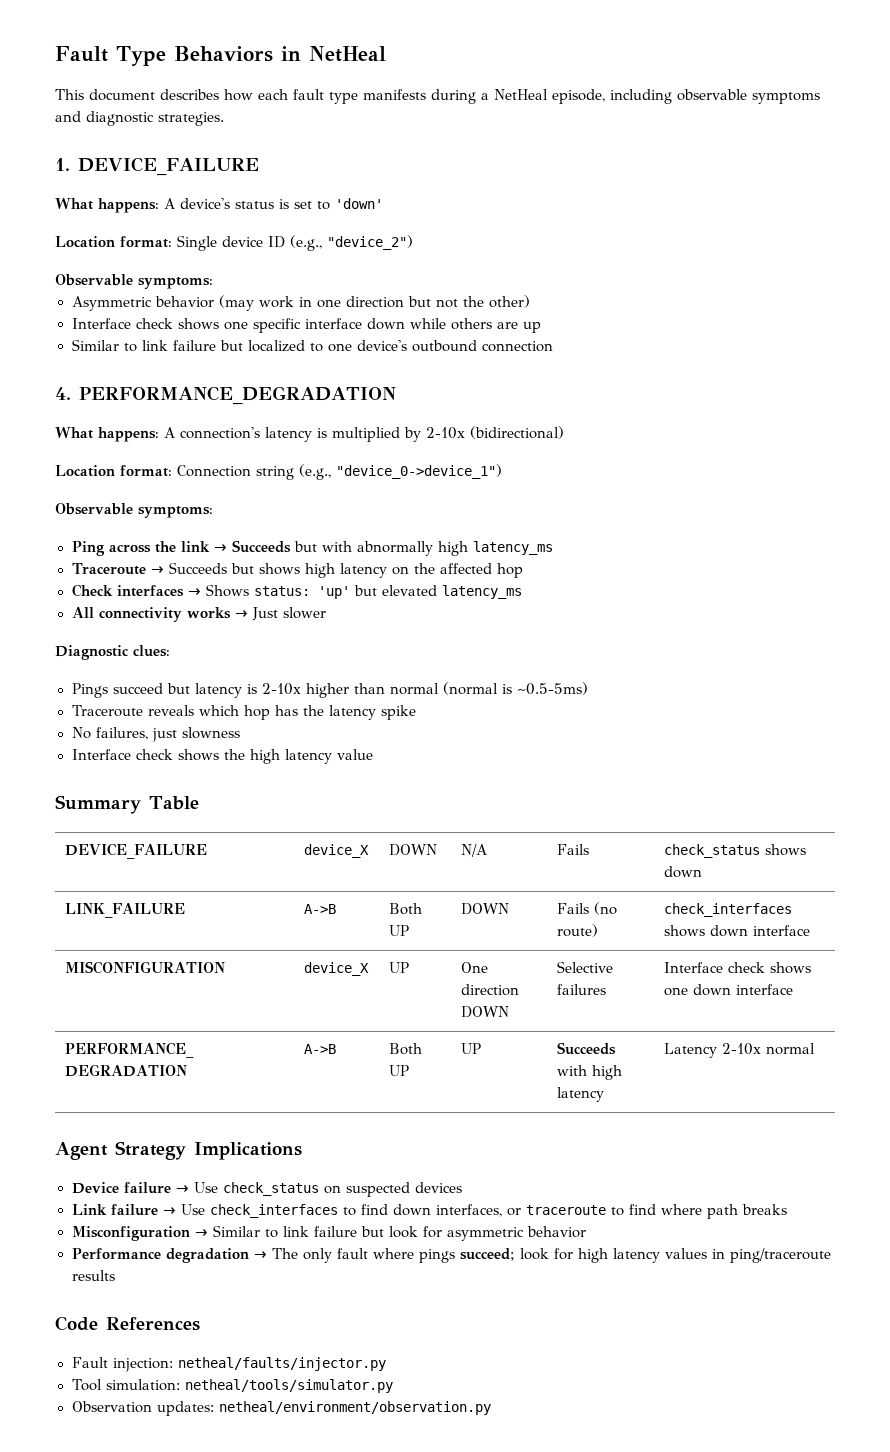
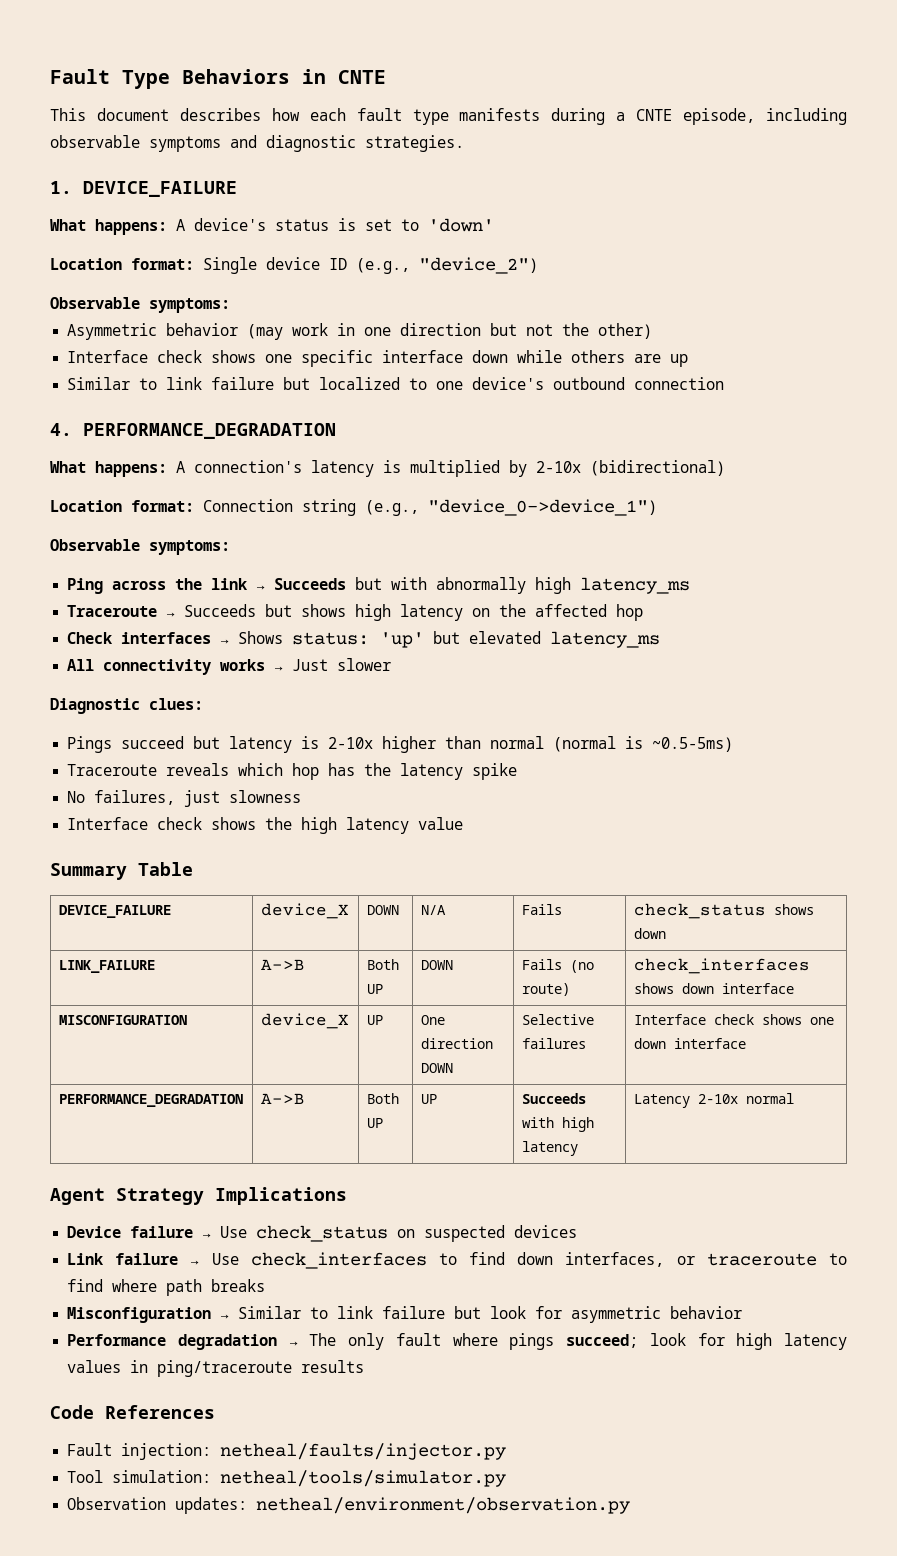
[308,46,386,62] NetHeal -> [338,70,386,84] CNTE
[494,89,548,100] NetHeal -> [636,109,673,121] CNTE

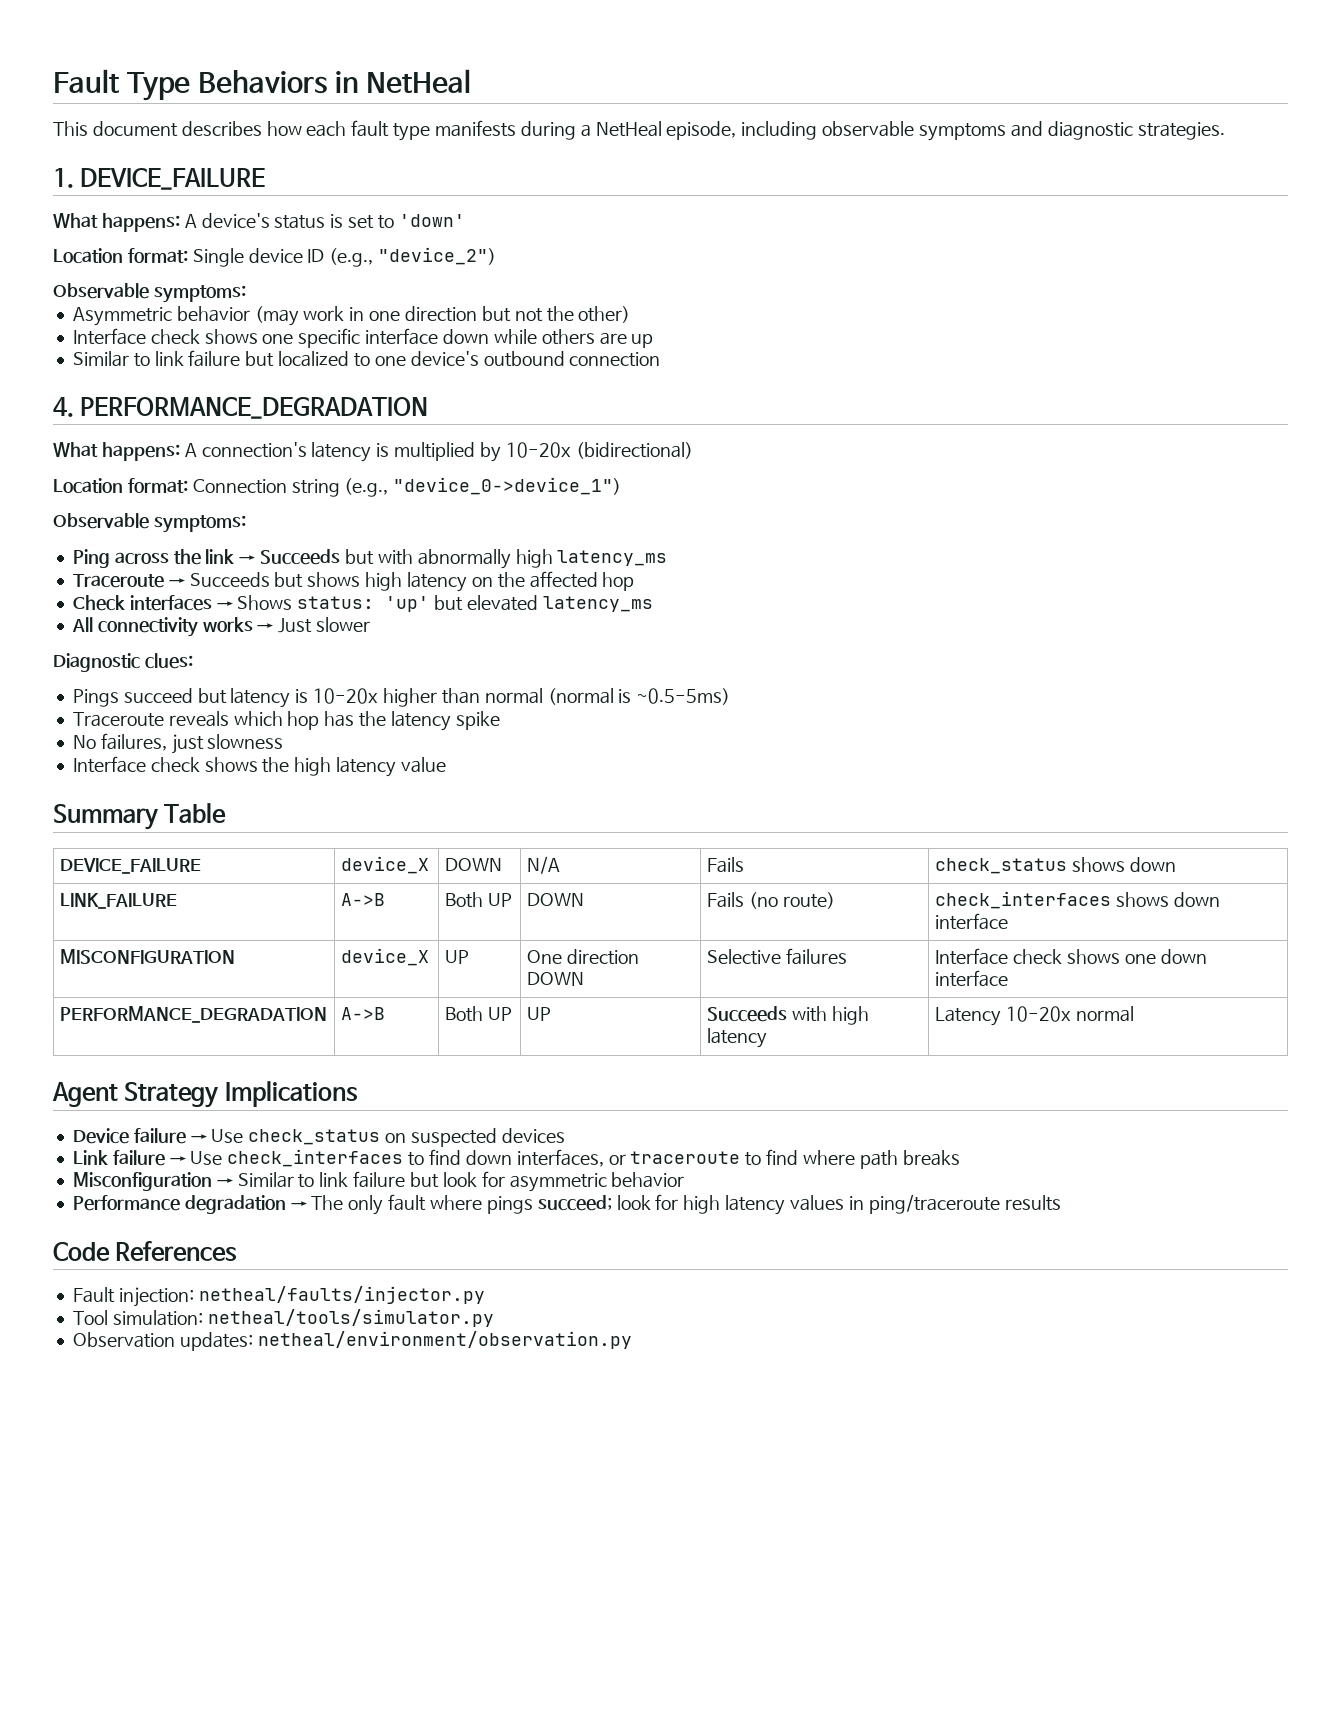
[338,70,386,84] CNTE -> [366,69,472,93] NetHeal
[636,109,673,121] CNTE -> [595,121,662,137] NetHeal
[536,461,581,473] 2-10x -> [505,442,571,458] 10-20x
[328,737,374,749] 2-10x -> [313,688,379,704] 10-20x
[697,1094,738,1104] 2-10x -> [1006,1006,1072,1022] 10-20x

